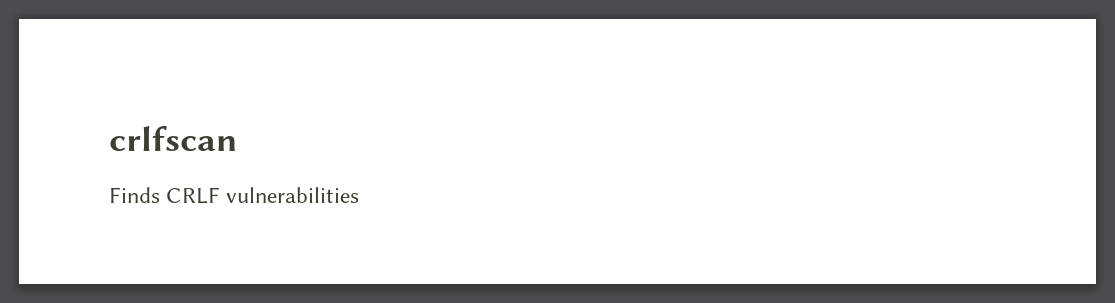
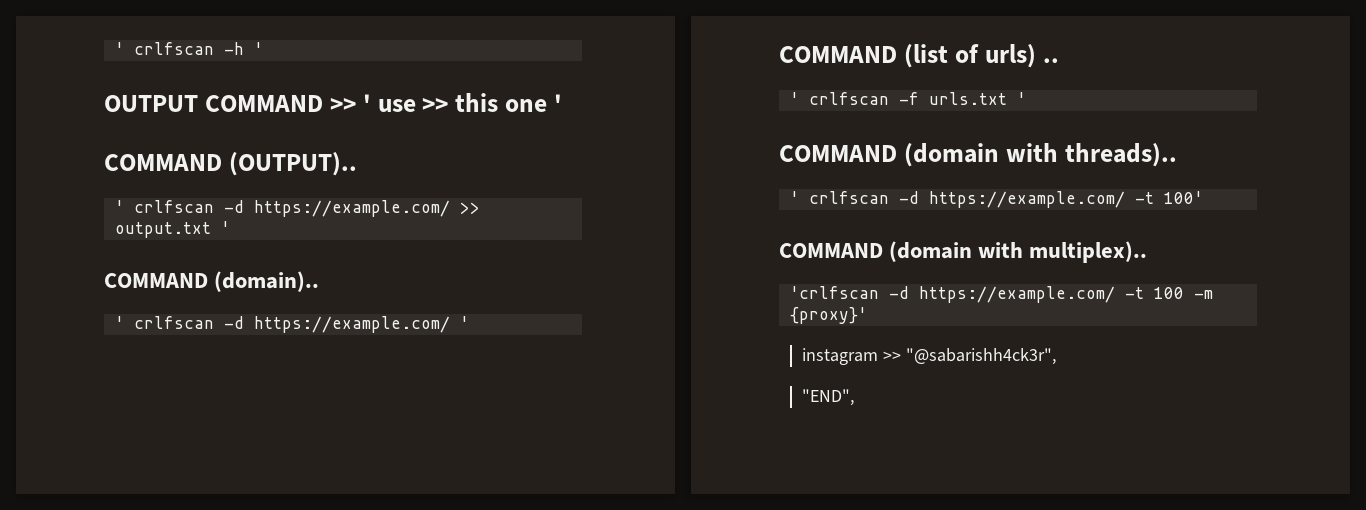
[109,126,238,151] [109,187,360,204] crlfscan // Finds CRLF vulnerabilities -> [114,42,263,55] [104,93,563,112] [104,152,357,176] [114,200,480,217] [114,221,230,238] [104,271,320,292] [114,316,469,333] [779,44,1059,68] [789,92,1026,105] [779,143,1177,167] [789,191,1203,208] [779,241,1148,263] [789,286,1213,303] [789,307,867,324] [802,348,1057,365] [802,389,855,406] ' crlfscan -h ' // OUTPUT COMMAND >> ' use >> this one ' // COMMAND (OUTPUT).. // ' crlfscan -d https://example.com/ >> output.txt ' // COMMAND (domain).. // ' crlfscan -d https://example.com/ ' // COMMAND (list of urls) .. // ' crlfscan -f urls.txt ' // COMMAND (domain with threads).. // ' crlfscan -d https://example.com/ -t 100' // COMMAND (domain with multiplex).. // 'crlfscan -d https://example.com/ -t 100 -m {proxy}' // instagram >> "@sabarishh4ck3r", // "END",

